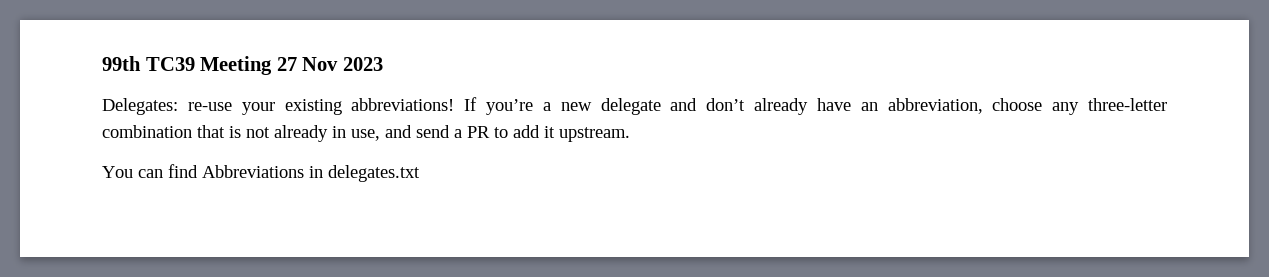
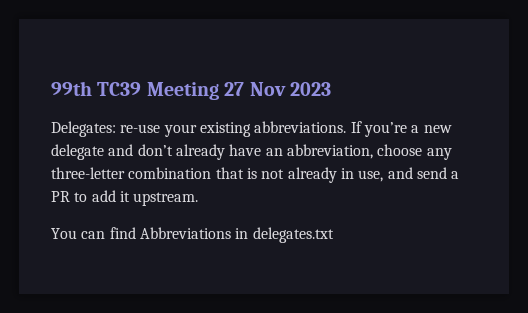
[351,98,455,111] abbreviations! -> [254,121,347,133] abbreviations.

